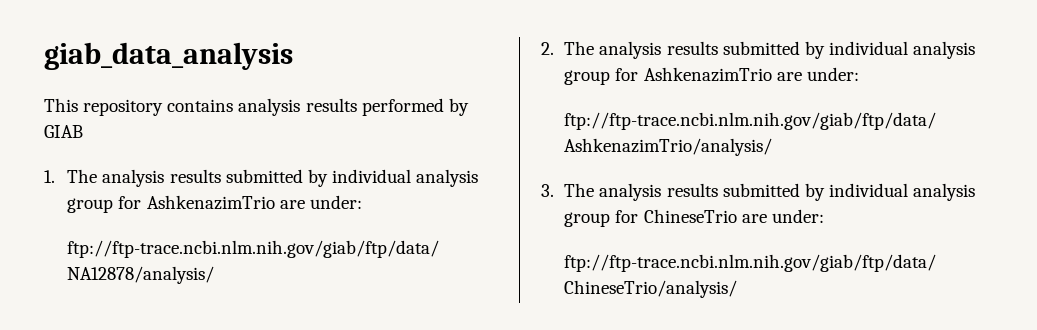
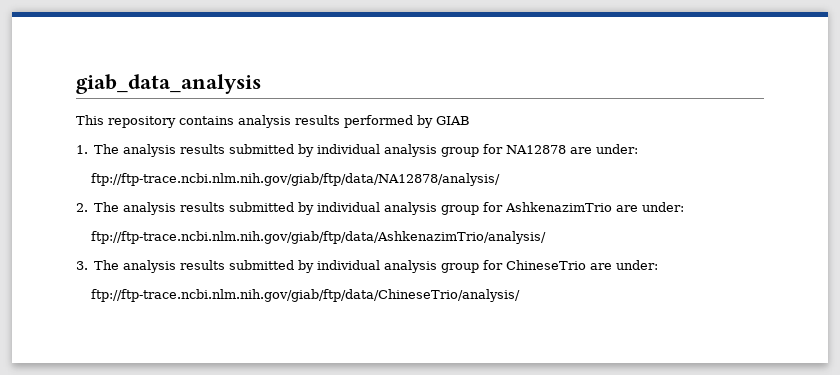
[146,195,275,210] AshkenazimTrio -> [506,145,567,154] NA12878

